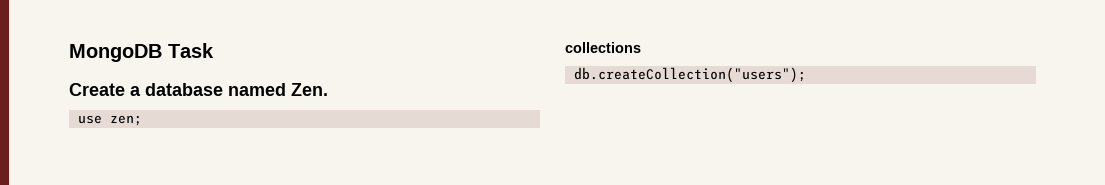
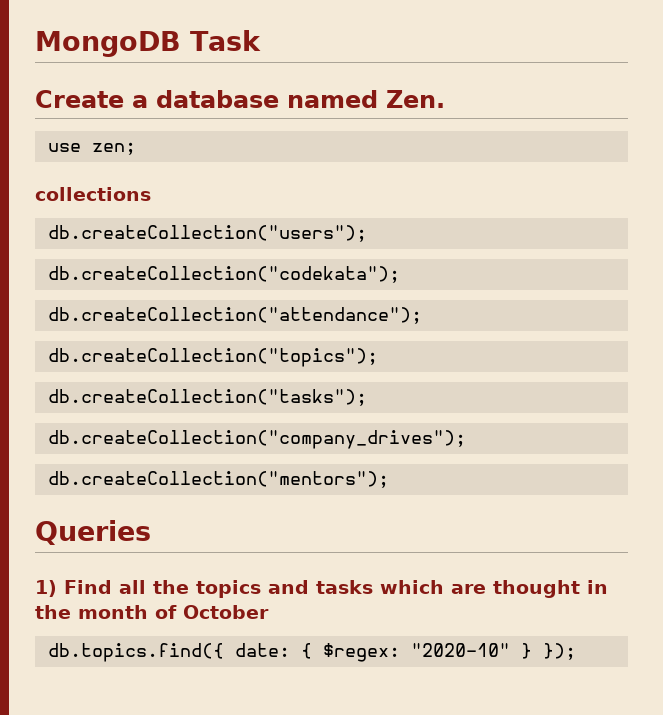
(806, 75) none -> [47,266,400,283] [47,307,422,324] [47,348,378,367] [47,389,367,406] [47,430,466,449] [47,471,389,488] [35,520,151,545] [35,580,608,598] [35,605,269,619] [47,643,576,662] // db.createCollection("codekata"); // db.createCollection("attendance"); // db.createCollection("topics"); // db.createCollection("tasks"); // db.createCollection("company_drives"); // db.createCollection("mentors"); // Queries // 1) Find all the topics and tasks which are thought in the month of October // db.topics.find({ date: { $regex: "2020-10" } });

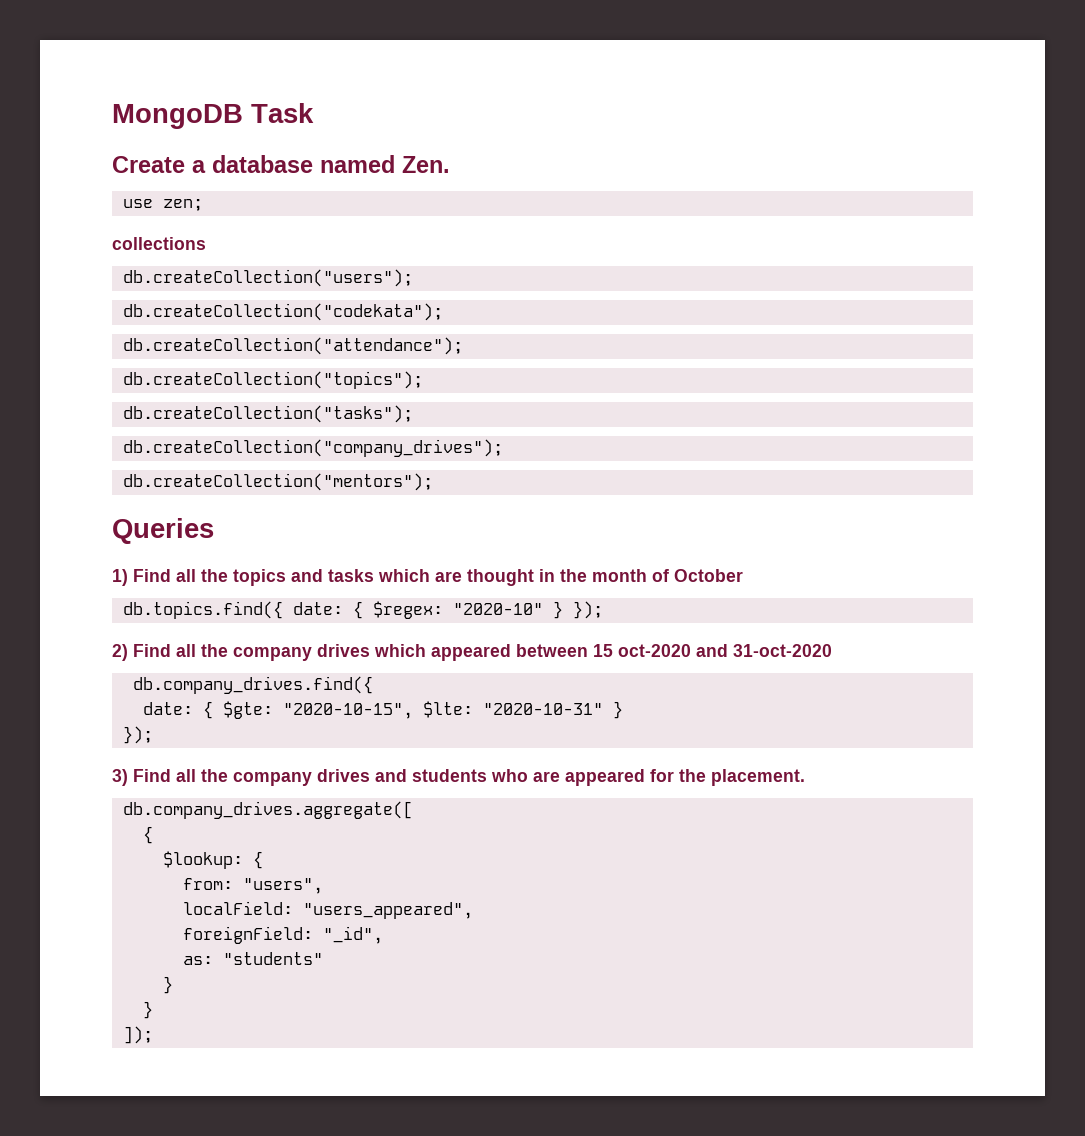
(576, 651) none -> [112,644,832,661] [132,676,373,694] [142,701,623,719] [122,726,153,744] [112,769,805,786] [122,801,413,819] [142,826,153,844] [162,851,263,869] [182,878,323,894] [182,901,473,919] [182,926,383,944] [182,952,323,965] [162,976,173,994] [142,1001,153,1019] [122,1026,153,1044] // 2) Find all the company drives which appeared between 15 oct-2020 and 31-oct-2020 // db.company_drives.find({ // date: { $gte: "2020-10-15", $lte: "2020-10-31" } // }); // 3) Find all the company drives and students who are appeared for the placement. // db.company_drives.aggregate([ // { // $lookup: { // from: "users", // localField: "users_appeared", // foreignField: "_id", // as: "students" // } // } // ]);

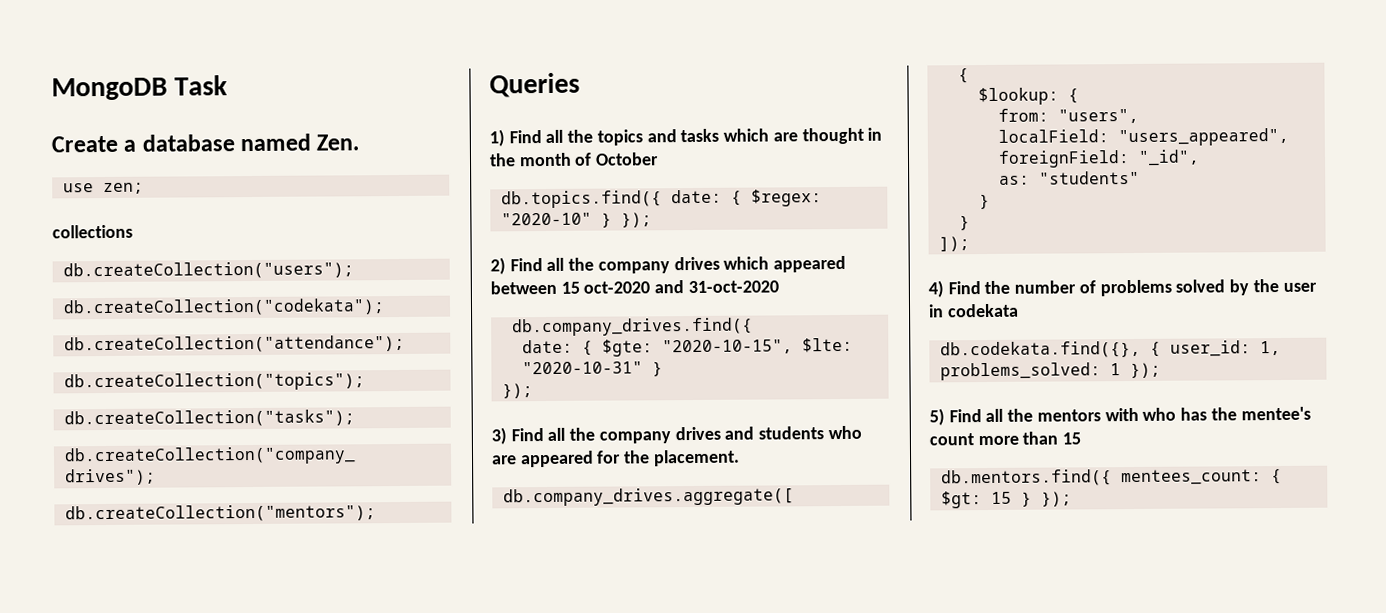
(153, 1035) none -> [928,279,1317,298] [928,303,1019,318] [939,340,1281,359] [939,362,1161,381] [929,406,1311,426] [929,431,1082,446] [940,469,1282,487] [940,491,1072,509] // 4) Find the number of problems solved by the user in codekata // db.codekata.find({}, { user_id: 1, problems_solved: 1 }); // 5) Find all the mentors with who has the mentee's count more than 15 // db.mentors.find({ mentees_count: { $gt: 15 } });

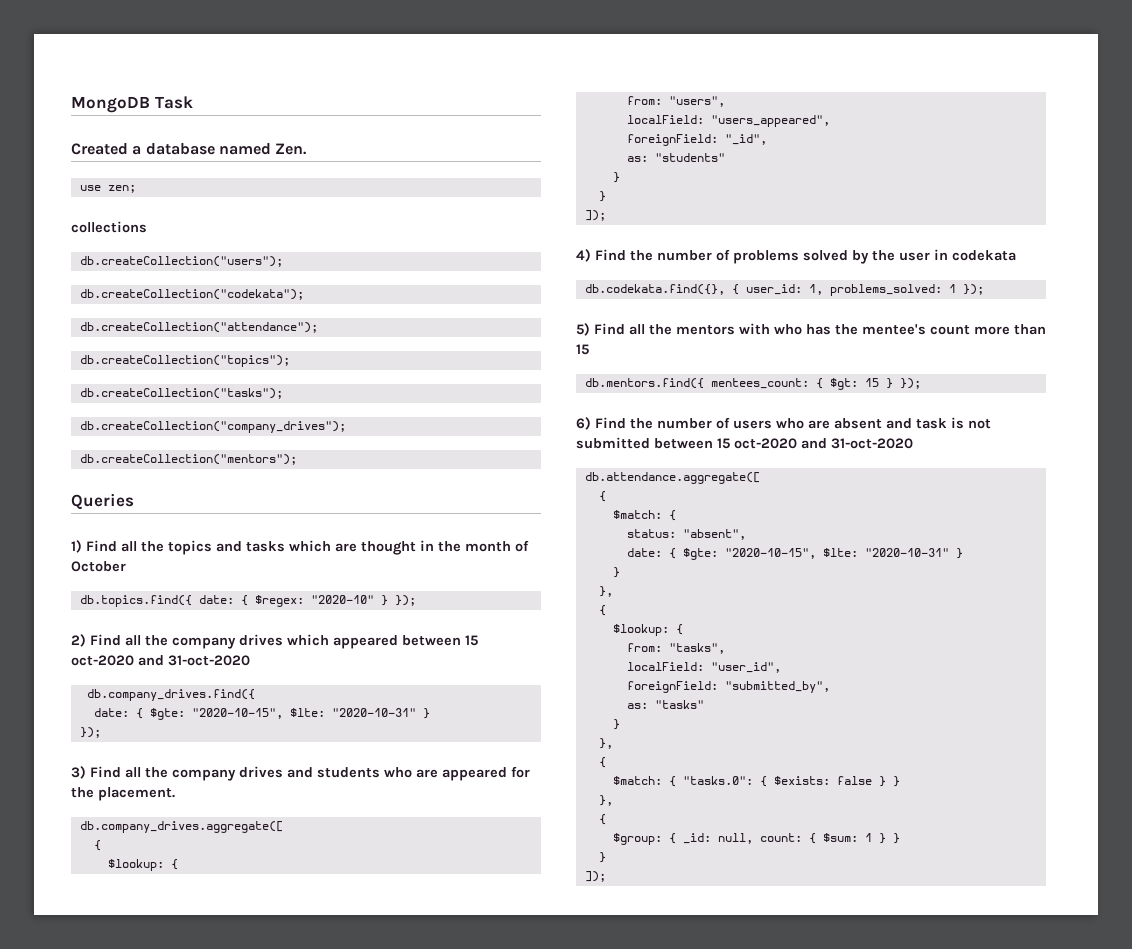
[51,135,118,153] Create -> [71,143,128,155] Created
(1072, 499) none -> [576,417,991,430] [576,437,913,449] [584,472,760,484] [598,491,606,502] [612,510,676,521] [626,529,746,540] [626,548,963,560] [612,567,620,578] [598,586,613,597] [598,605,606,616] [612,624,683,636] [626,643,725,654] [626,662,781,673] [626,681,830,693] [626,700,704,709] [612,719,620,730] [598,738,613,749] [598,757,606,768] [612,776,900,787] [598,795,613,806] [598,814,606,825] [612,833,900,845] [598,852,606,863] [584,871,606,882] // 6) Find the number of users who are absent and task is not submitted between 15 oct-2020 and 31-oct-2020 // db.attendance.aggregate([ // { // $match: { // status: "absent", // date: { $gte: "2020-10-15", $lte: "2020-10-31" } // } // }, // { // $lookup: { // from: "tasks", // localField: "user_id", // foreignField: "submitted_by", // as: "tasks" // } // }, // { // $match: { "tasks.0": { $exists: false } } // }, // { // $group: { _id: null, count: { $sum: 1 } } // } // ]);

